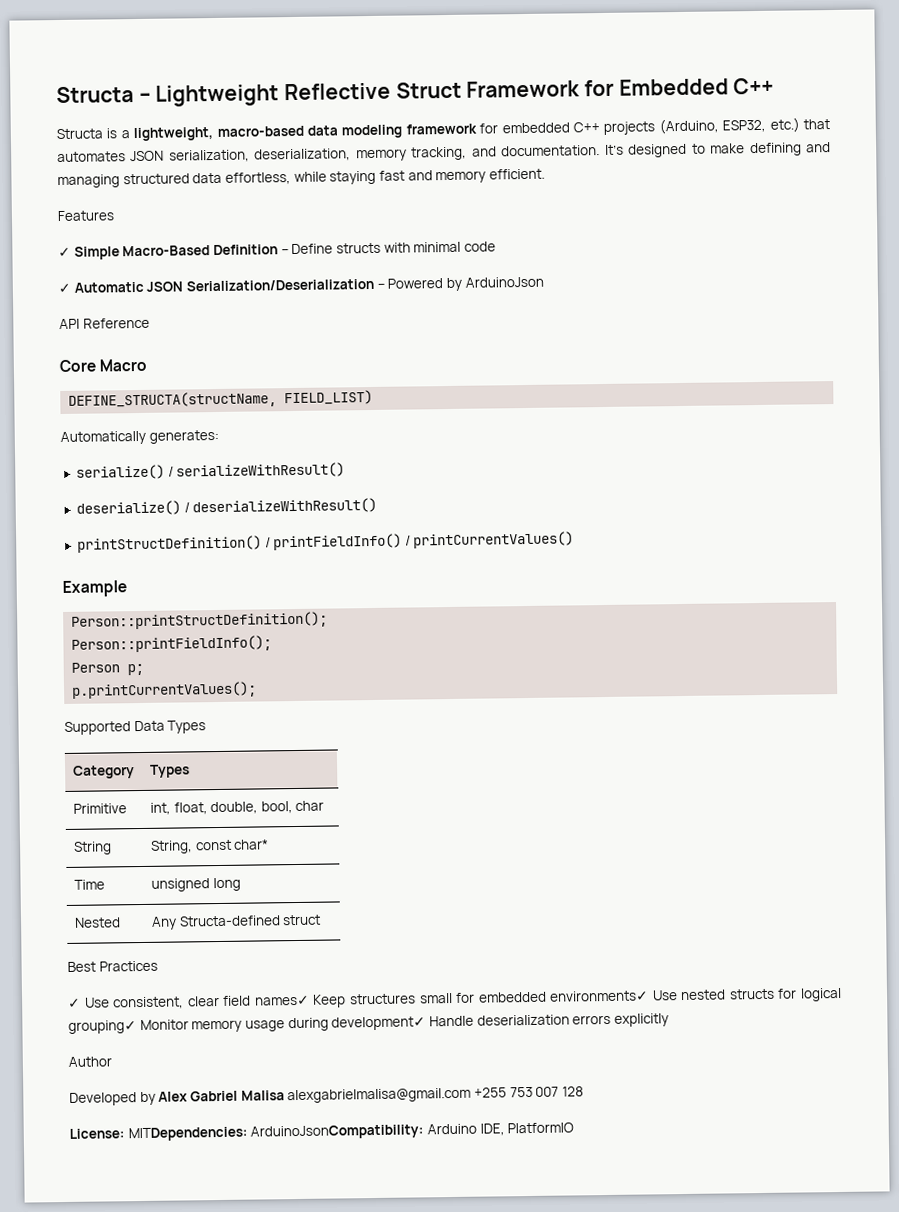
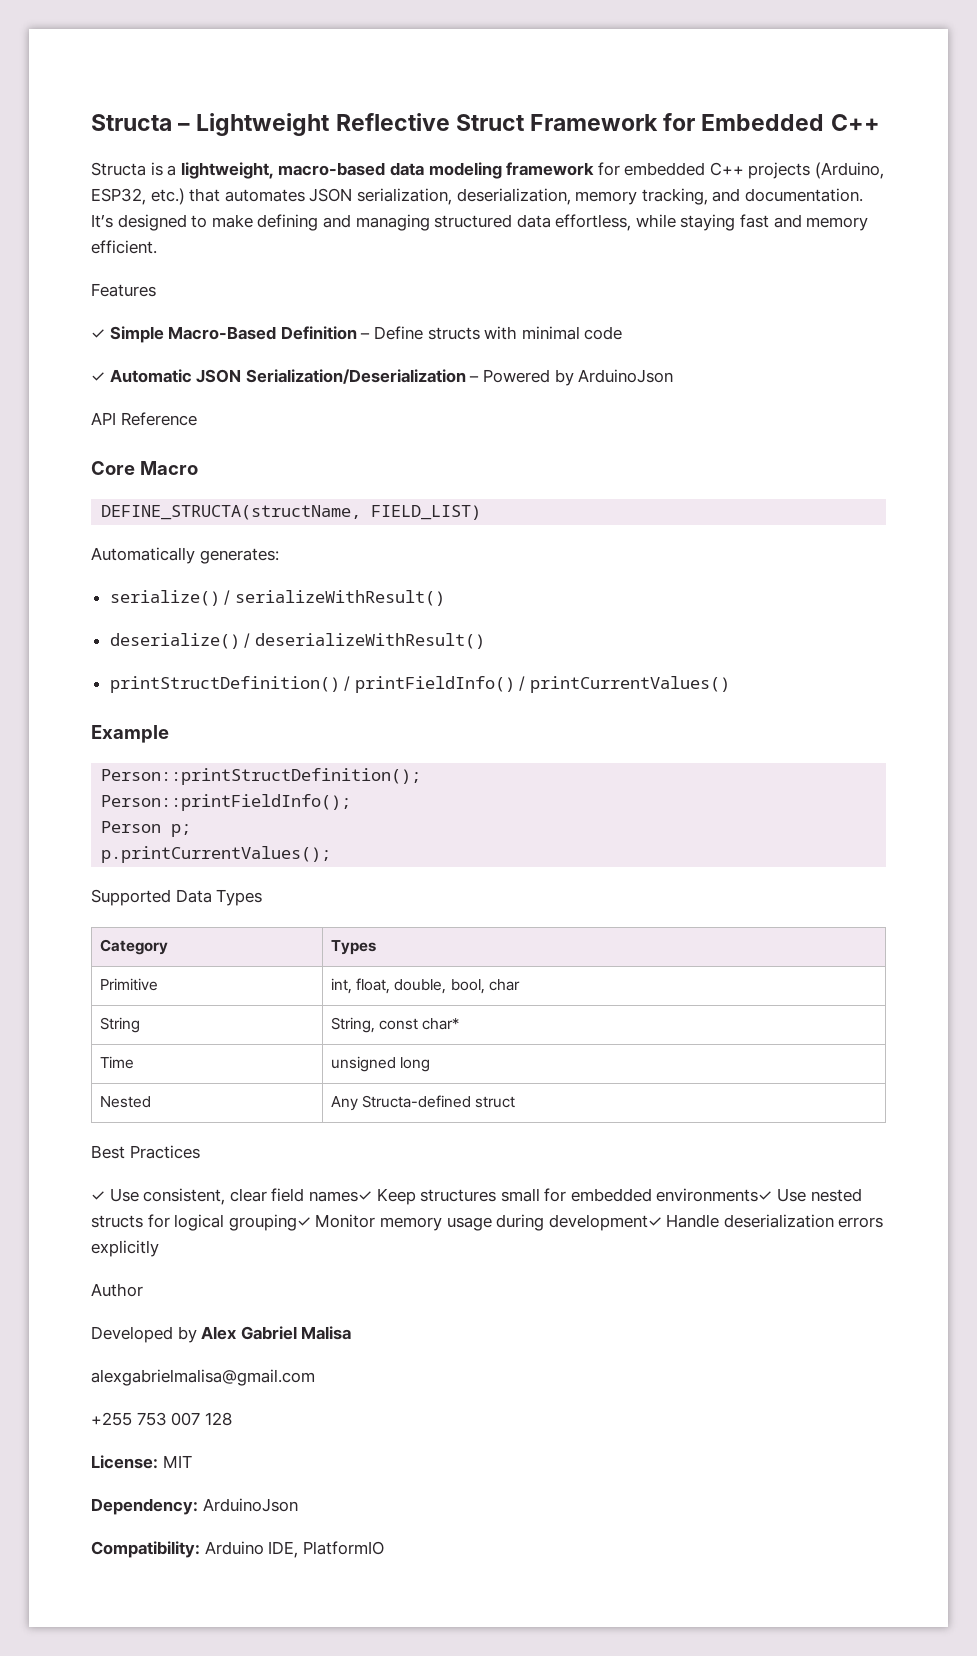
(285, 1095) none -> (352, 1333) //
(472, 1095) none -> (315, 1377) //
[127,1124,425,1142] MITDependencies: ArduinoJsonCompatibility: -> [162,1455,192,1468] [91,1498,298,1515] [91,1541,200,1558] MIT // Dependency: ArduinoJson // Compatibility:

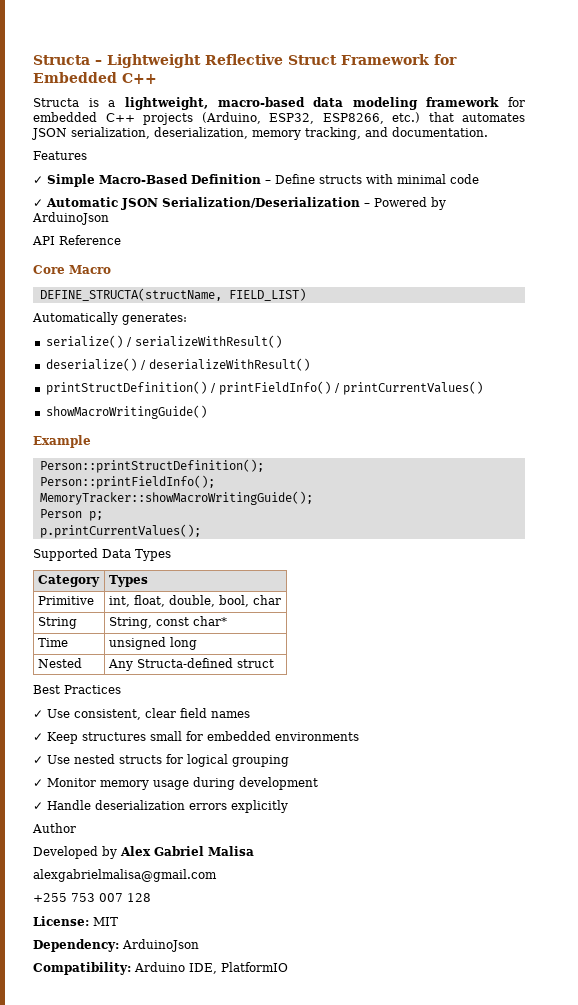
(146, 196) none -> [322,113,384,124] ESP8266,
[91,214,869,231] [91,240,157,254] It’s designed to make defining and managing structured data effortless, while staying fast and memory efficient. -> (488, 132) none
(731, 684) none -> [45,405,207,419] // showMacroWritingGuide()
(352, 802) none -> [39,491,313,505] // MemoryTracker::showMacroWritingGuide();
[308,1191,372,1202] names✓ -> [211,711,250,718] [33,733,43,741] names // ✓
[656,1188,773,1202] environments✓ -> [275,732,359,741] [33,756,43,764] environments // ✓
[228,1214,311,1231] grouping✓ -> [232,755,289,767] [33,779,43,787] grouping // ✓
[548,1214,662,1231] development✓ -> [239,777,318,790] [33,802,43,810] development // ✓

